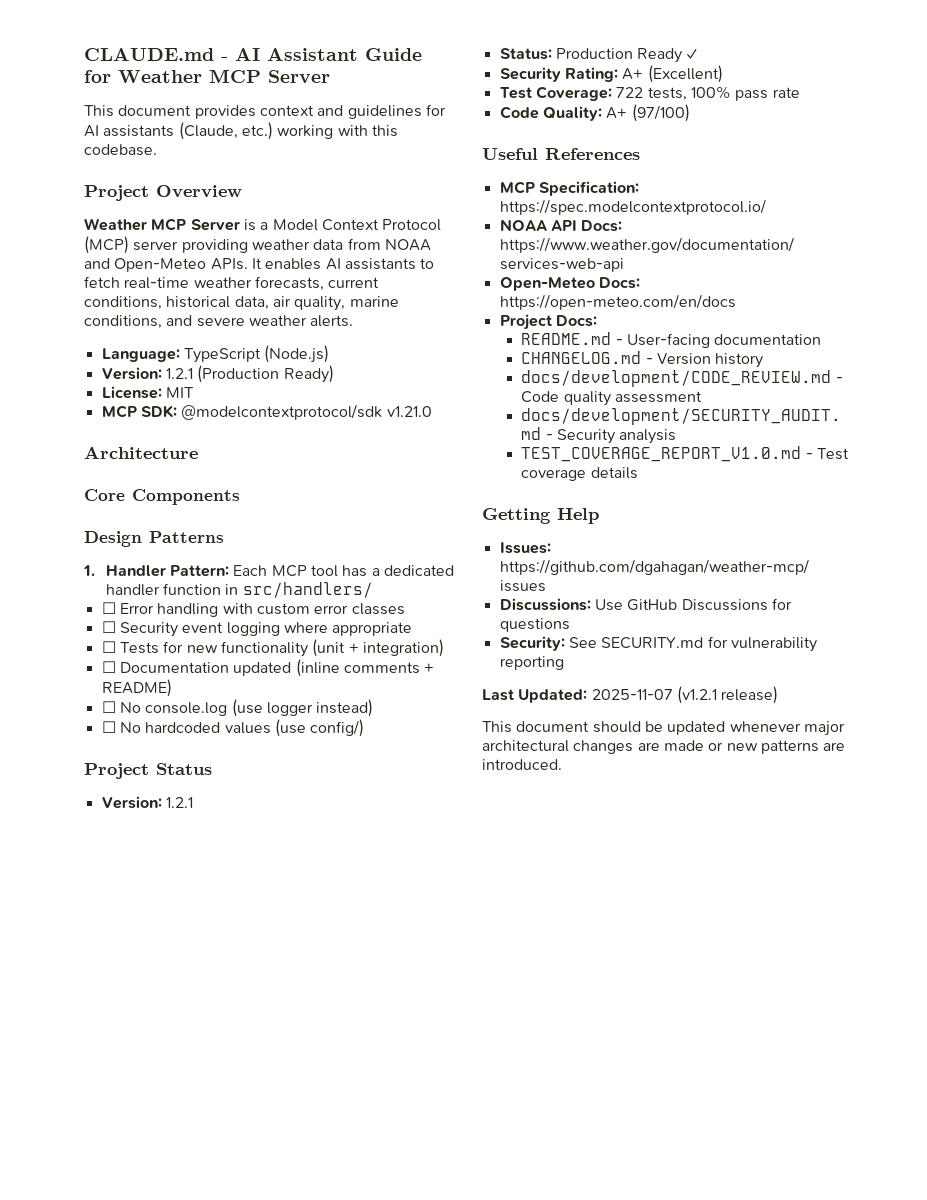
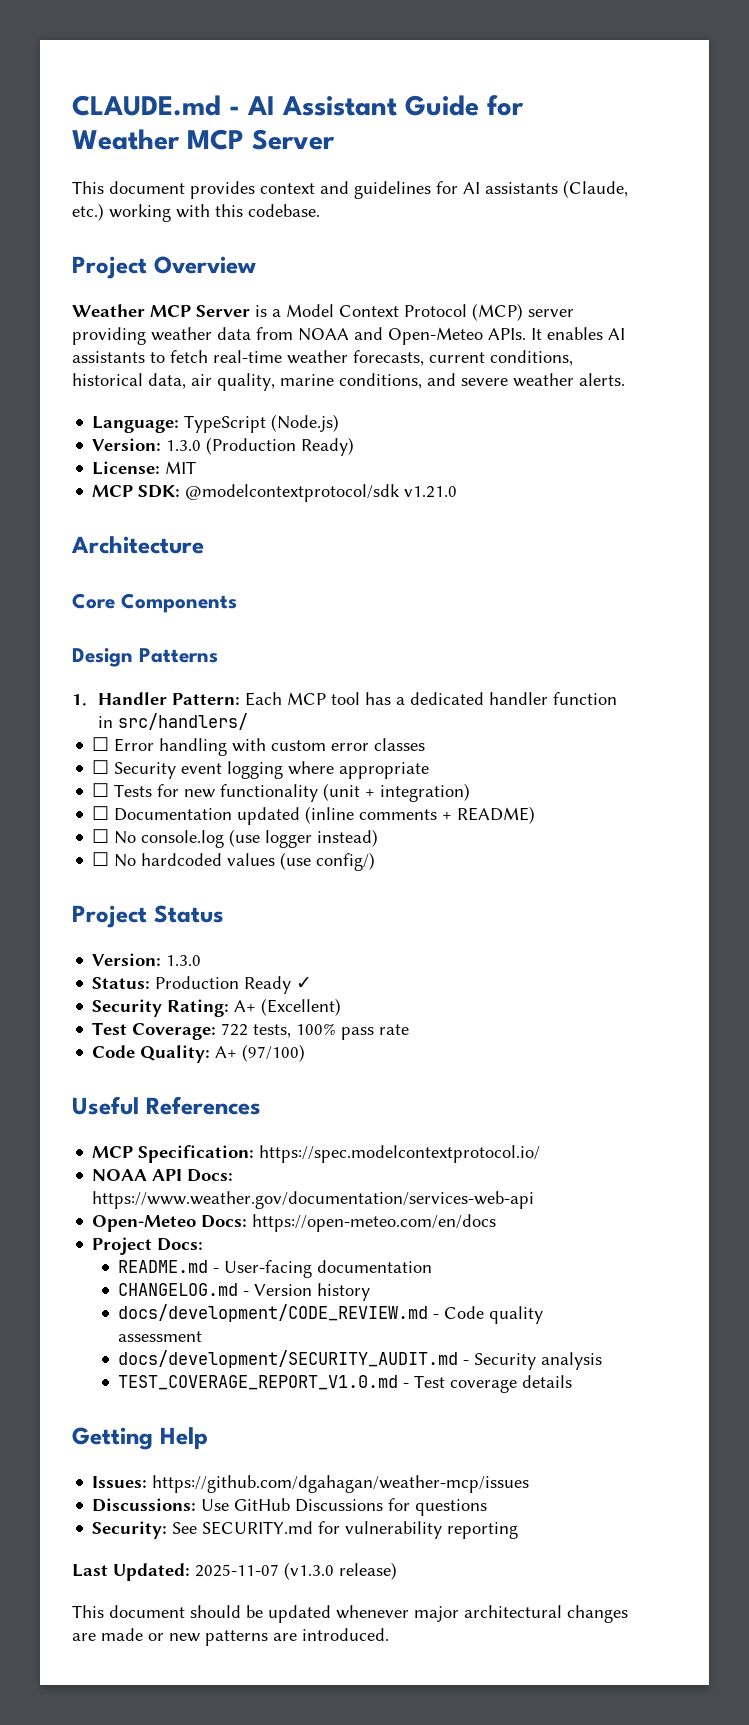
[165,368,193,379] 1.2.1 -> [166,440,202,451] 1.3.0
[165,797,193,808] 1.2.1 -> [166,955,202,966] 1.3.0
[676,686,717,704] (v1.2.1 -> [284,1562,334,1580] (v1.3.0

